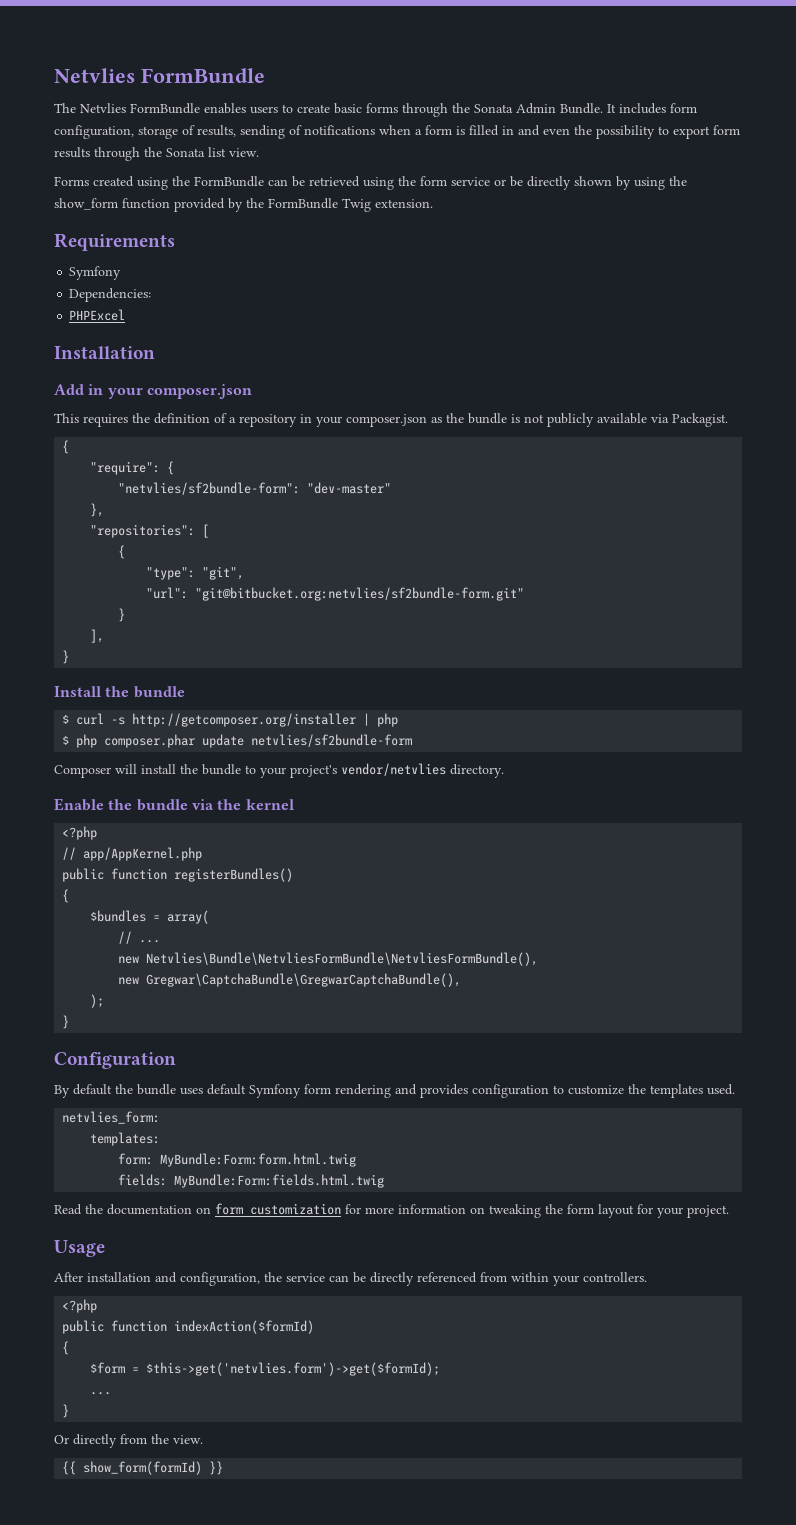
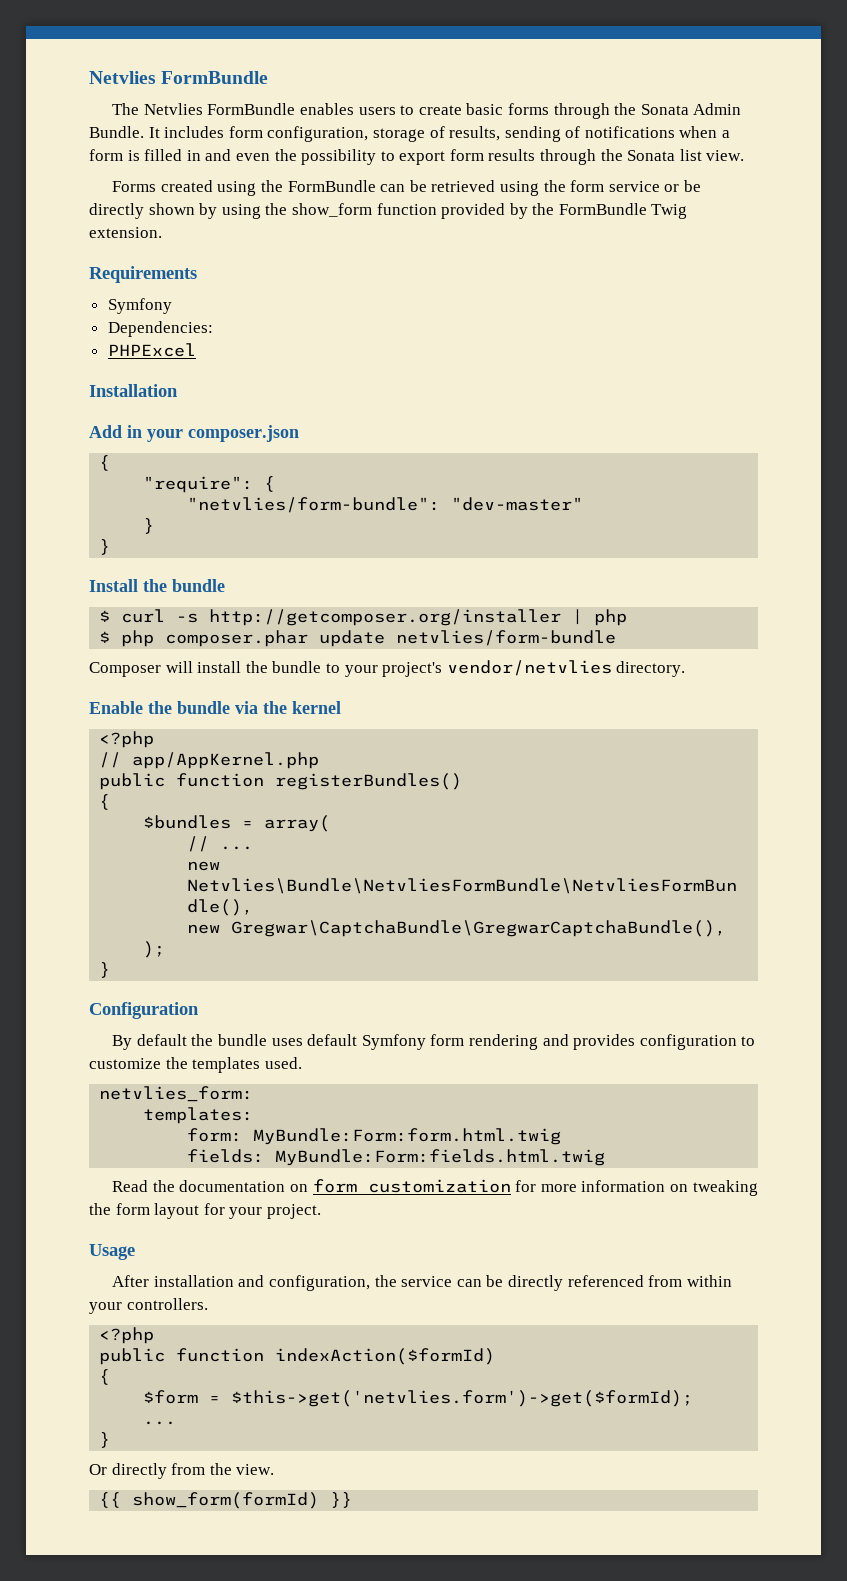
[54,413,728,427] // This requires the definition of a repository in your composer.json as the bundle is not publicly available via Packagist. -> (299, 433) none
[118,482,301,495] "netvlies/sf2bundle-form": -> [187,497,441,513] "netvlies/form-bundle":
[90,503,105,517] [90,524,210,538] [118,545,126,559] [146,566,245,580] [146,587,525,601] [118,608,126,622] [90,629,105,643] // }, // "repositories": [ // { // "type": "git", // "url": "git@bitbucket.org:netvlies/sf2bundle-form.git" // } // ], -> [143,518,155,534] // }
[251,734,413,747] netvlies/sf2bundle-form -> [396,630,617,646] netvlies/form-bundle

